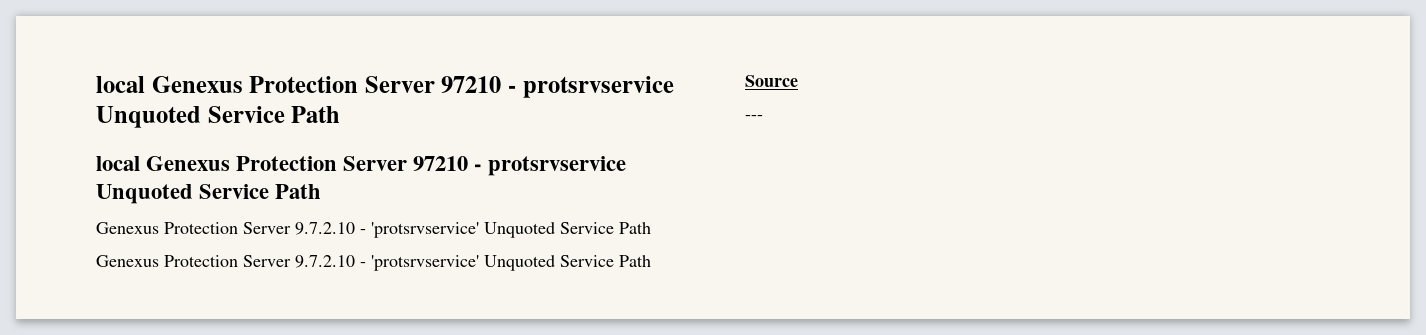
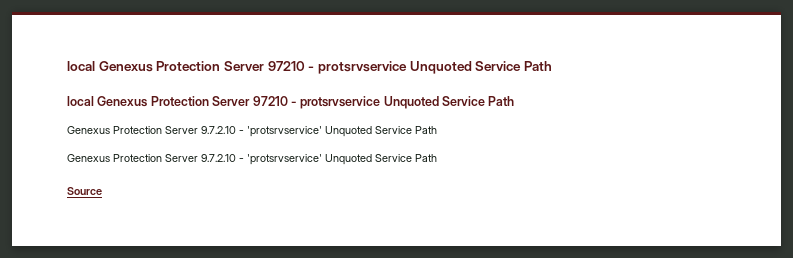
[745,115,763,120] // --- -> (102, 191) none

